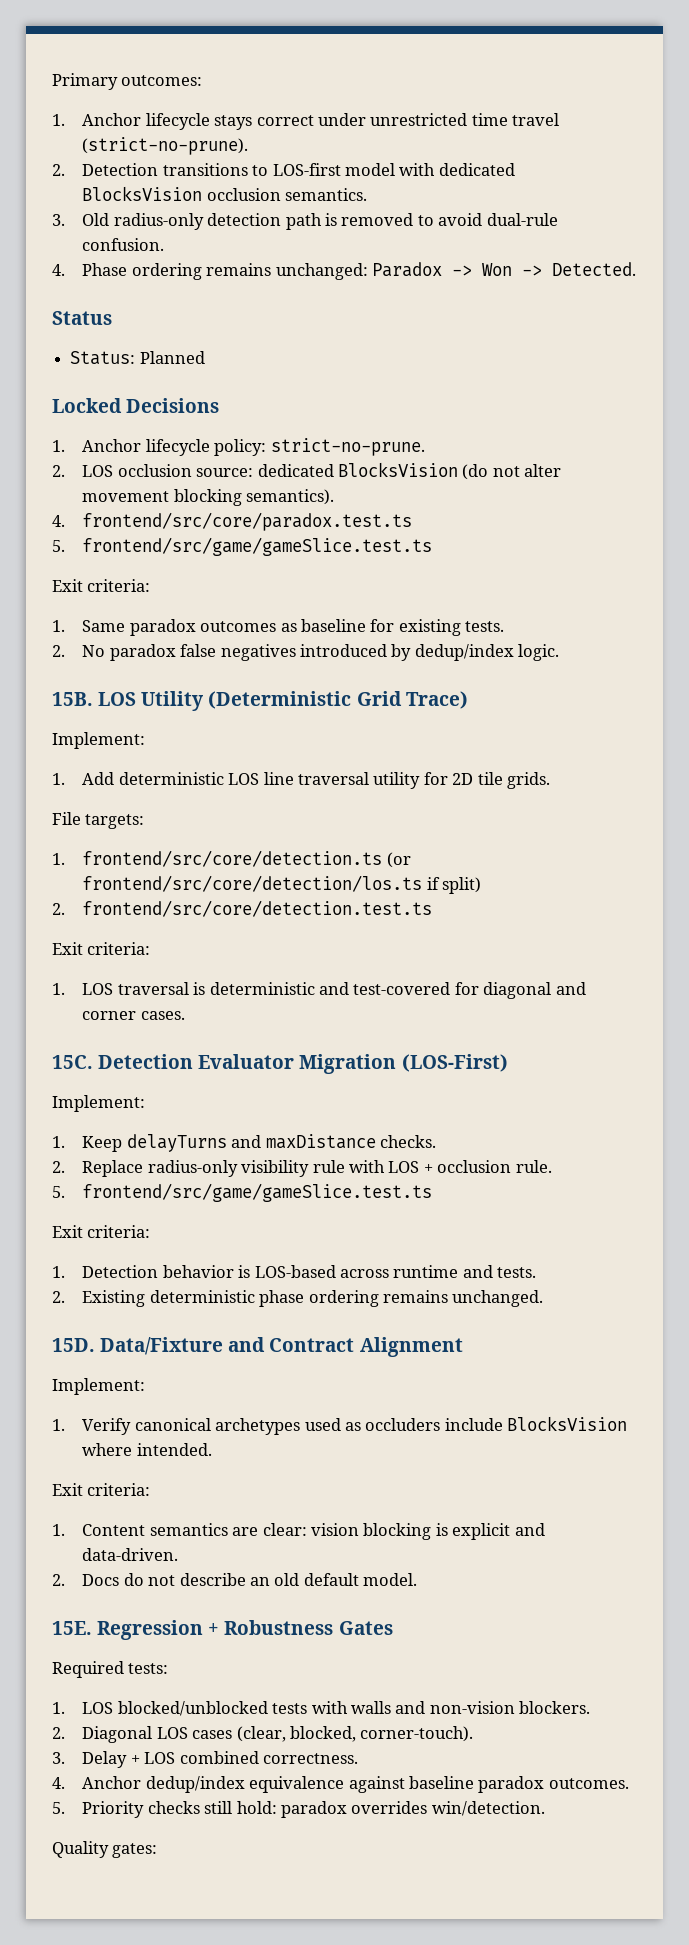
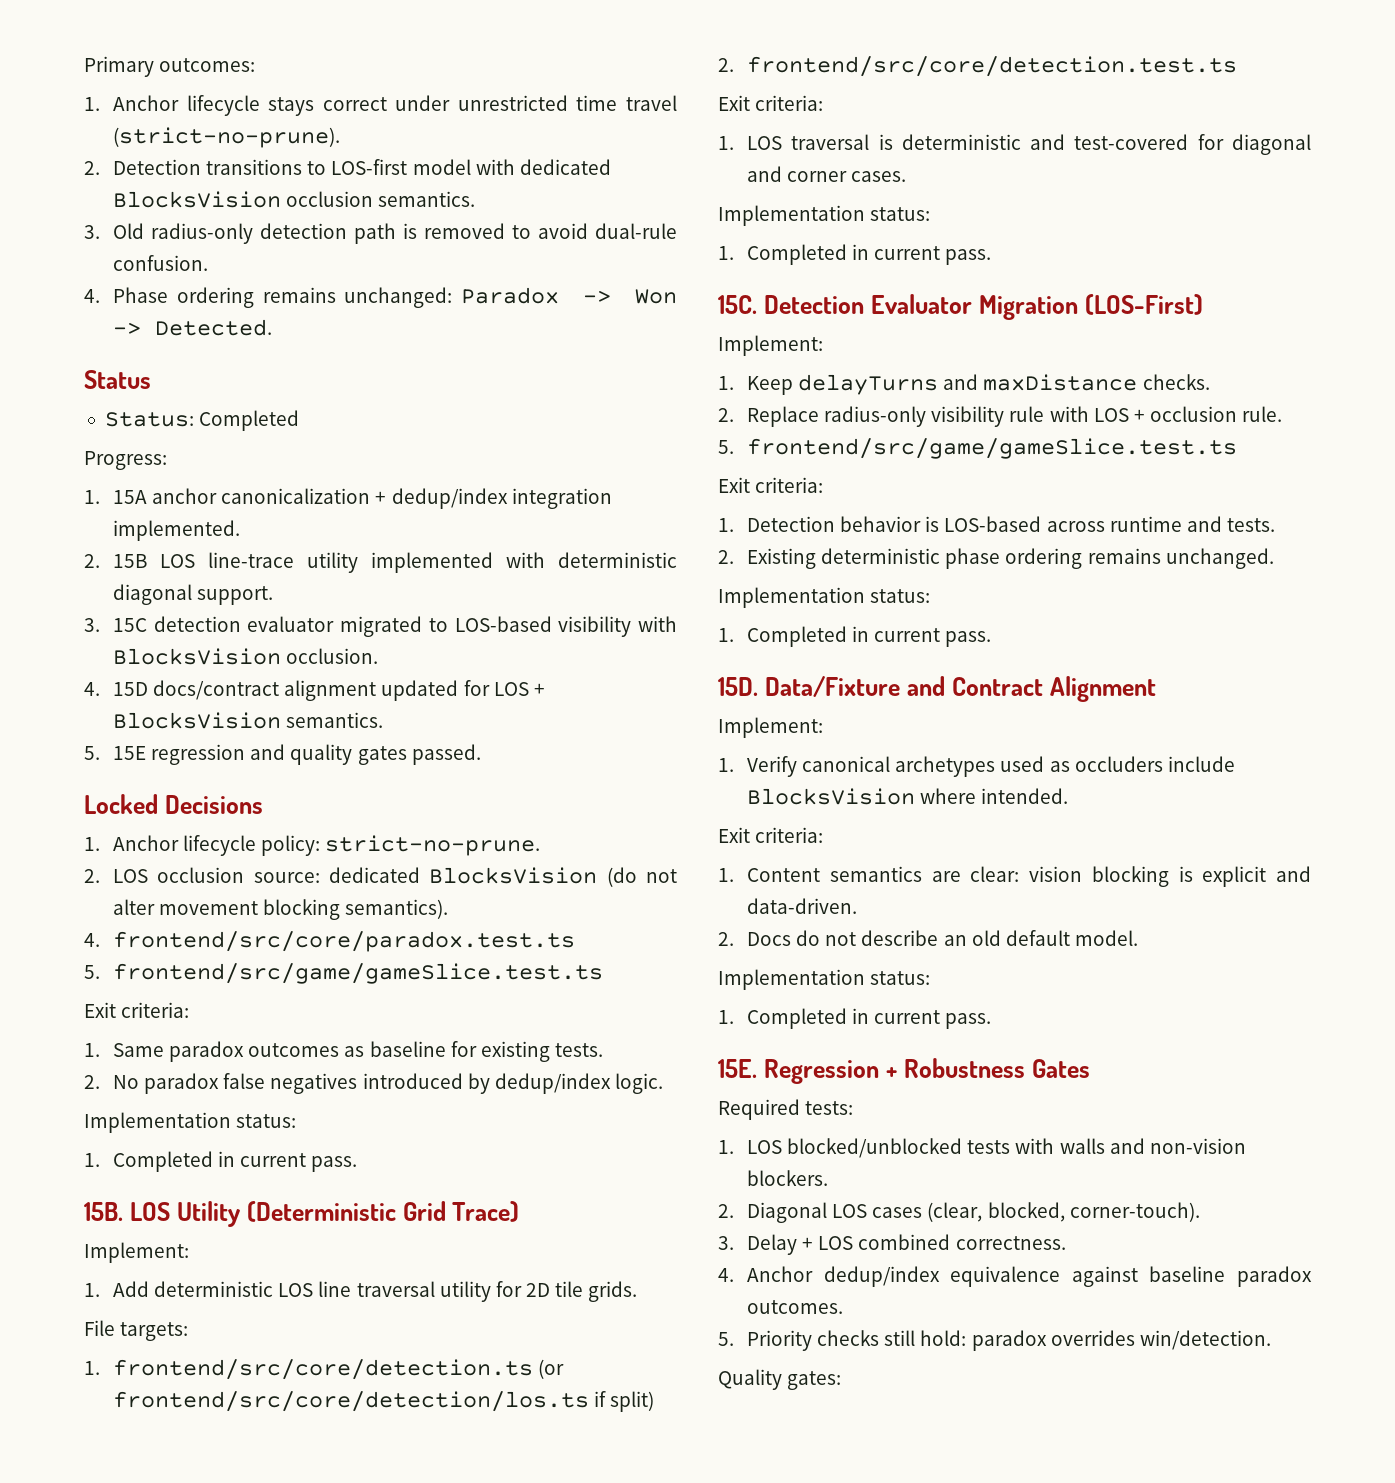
[139,351,205,364] Planned -> [199,410,300,431] [84,451,167,470] [84,488,612,509] [113,520,241,541] [84,552,678,573] [113,584,274,605] [84,616,677,637] [113,648,379,665] [84,680,545,701] [113,712,384,729] [84,744,481,765] Completed // Progress: // 1. 15A anchor canonicalization + dedup/index integration implemented. // 2. 15B LOS line-trace utility implemented with deterministic diagonal support. // 3. 15C detection evaluator migrated to LOS-based visibility with BlocksVision occlusion. // 4. 15D docs/contract alignment updated for LOS + BlocksVision semantics. // 5. 15E regression and quality gates passed.
(560, 652) none -> [84,1112,297,1133] [84,1151,358,1172] // Implementation status: // 1. Completed in current pass.
(185, 1015) none -> [718,205,931,226] [718,244,992,265] // Implementation status: // 1. Completed in current pass.
(544, 1298) none -> [718,587,931,608] [718,626,992,647] // Implementation status: // 1. Completed in current pass.
(418, 1579) none -> [718,969,931,990] [718,1008,992,1029] // Implementation status: // 1. Completed in current pass.

